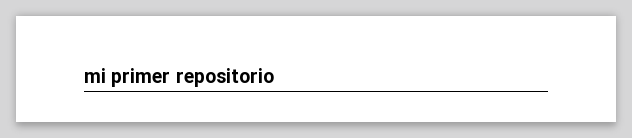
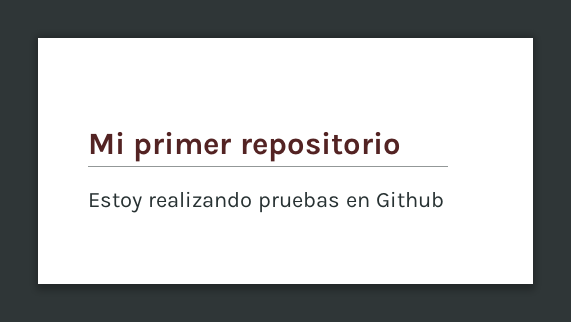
[84,68,106,83] mi -> [88,131,125,154] Mi
(274, 77) none -> [88,191,444,213] // Estoy realizando pruebas en Github

